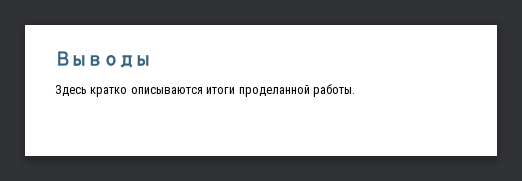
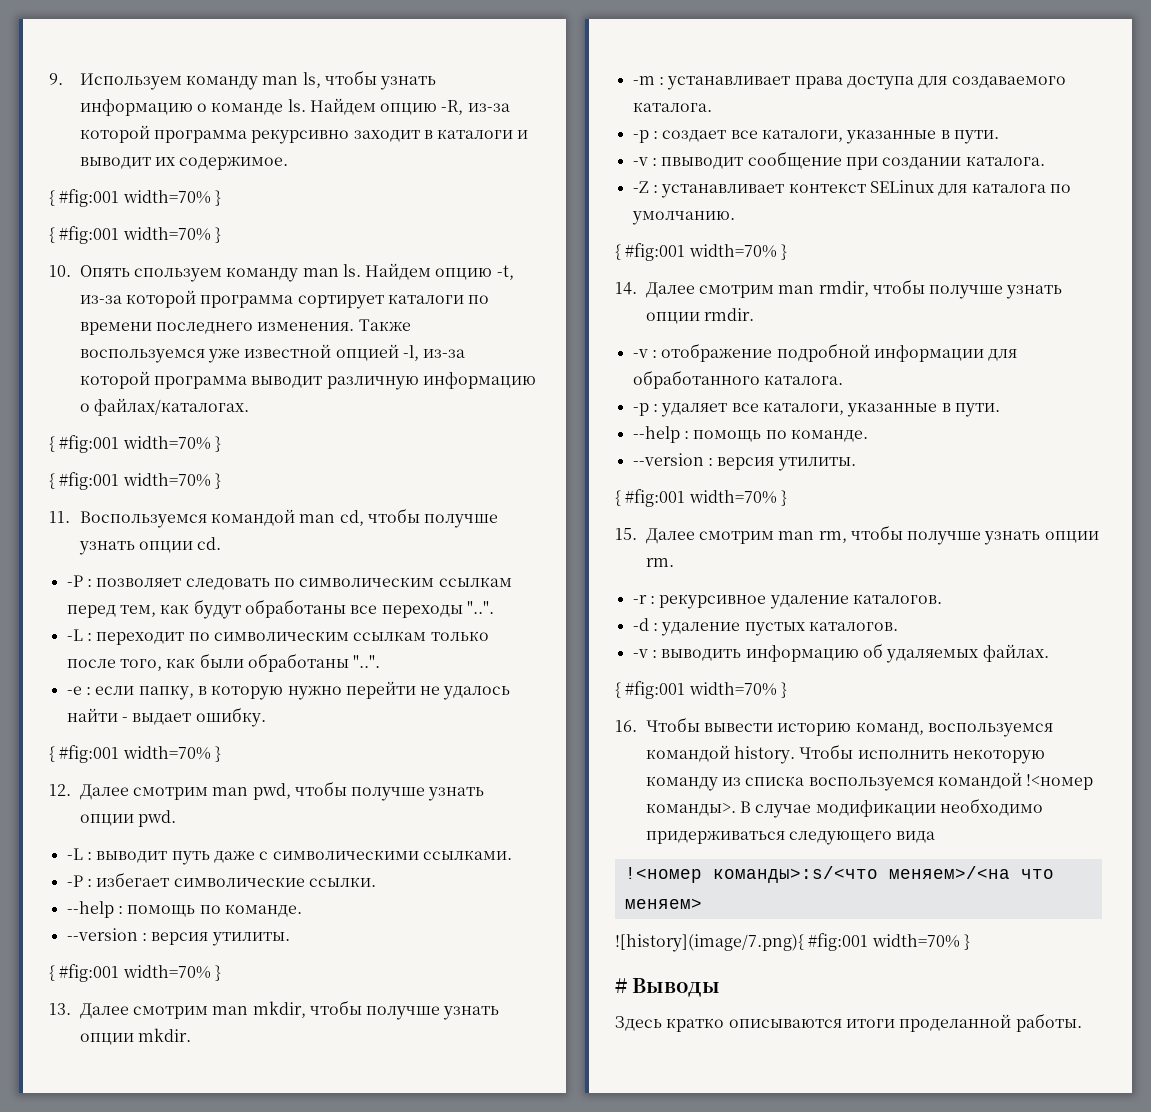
(55, 59) none -> [49,70,437,90] [79,98,510,116] [79,125,529,144] [79,156,289,170] [49,189,221,207] [49,226,221,244] [49,263,514,282] [79,290,490,309] [79,319,411,335] [79,344,466,363] [79,371,536,390] [79,398,249,416] [49,435,221,453] [49,472,221,490] [49,508,499,528] [78,537,222,555] [66,575,512,590] [66,599,494,619] [66,629,489,645] [66,653,381,672] [66,681,511,700] [66,707,266,727] [49,745,221,763] [49,781,485,801] [79,810,176,827] [66,848,512,865] [66,872,376,887] [66,901,302,918] [66,928,290,946] [49,964,221,982] [49,1000,500,1020] [79,1028,191,1045] [632,76,1066,90] [632,102,712,112] [632,129,999,144] [632,151,1045,170] [632,180,1071,198] [631,211,735,225] [615,243,787,261] [615,279,1063,299] [645,308,754,324] [632,343,1018,362] [632,370,843,389] [632,402,1000,417] [632,426,868,443] [632,453,856,471] [615,489,787,507] [615,525,1099,545] [645,558,674,567] [632,594,942,609] [632,618,898,636] [632,643,1049,663] [615,681,787,699] [615,717,1053,737] [645,744,1045,764] [645,772,1094,791] [645,798,1043,818] [645,830,936,845] [624,866,1054,883] [624,898,702,909] [615,933,970,952] [615,978,627,993] 9. Используем команду man ls, чтобы узнать информацию о команде ls. Найдем опцию -R, из-за которой программа рекурсивно заходит в каталоги и выводит их содержимое. // { #fig:001 width=70% } // { #fig:001 width=70% } // 10. Опять спользуем команду man ls. Найдем опцию -t, из-за которой программа сортирует каталоги по времени последнего изменения. Также воспользуемся уже известной опцией -l, из-за которой программа выводит различную информацию о файлах/каталогах. // { #fig:001 width=70% } // { #fig:001 width=70% } // 11. Воспользуемся командой man cd, чтобы получше узнать опции cd. // -P : позволяет следовать по символическим ссылкам перед тем, как будут обработаны все переходы "..". // -L : переходит по символическим ссылкам только после того, как были обработаны "..". // -e : если папку, в которую нужно перейти не удалось найти - выдает ошибку. // { #fig:001 width=70% } // 12. Далее смотрим man pwd, чтобы получше узнать опции pwd. // -L : выводит путь даже с символическими ссылками. // -P : избегает символические ссылки. // --help : помощь по команде. // --version : версия утилиты. // { #fig:001 width=70% } // 13. Далее смотрим man mkdir, чтобы получше узнать опции mkdir. // -m : устанавливает права доступа для создаваемого каталога. // -p : создает все каталоги, указанные в пути. // -v : пвыводит сообщение при создании каталога. // -Z : устанавливает контекст SELinux для каталога по умолчанию. // { #fig:001 width=70% } // 14. Далее смотрим man rmdir, чтобы получше узнать опции rmdir. // -v : отображение подробной информации для обработанного каталога. // -p : удаляет все каталоги, указанные в пути. // --help : помощь по команде. // --version : версия утилиты. // { #fig:001 width=70% } // 15. Далее смотрим man rm, чтобы получше узнать опции rm. // -r : рекурсивное удаление каталогов. // -d : удаление пустых каталогов. // -v : выводить информацию об удаляемых файлах. // { #fig:001 width=70% } // 16. Чтобы вывести историю команд, воспользуемся командой history. Чтобы исполнить некоторую команду из списка воспользуемся командой !<номер команды>. В случае модификации необходимо придерживаться следующего вида // !<номер команды>:s/<что меняем>/<на что меняем> // ![history](image/7.png){ #fig:001 width=70% } // #

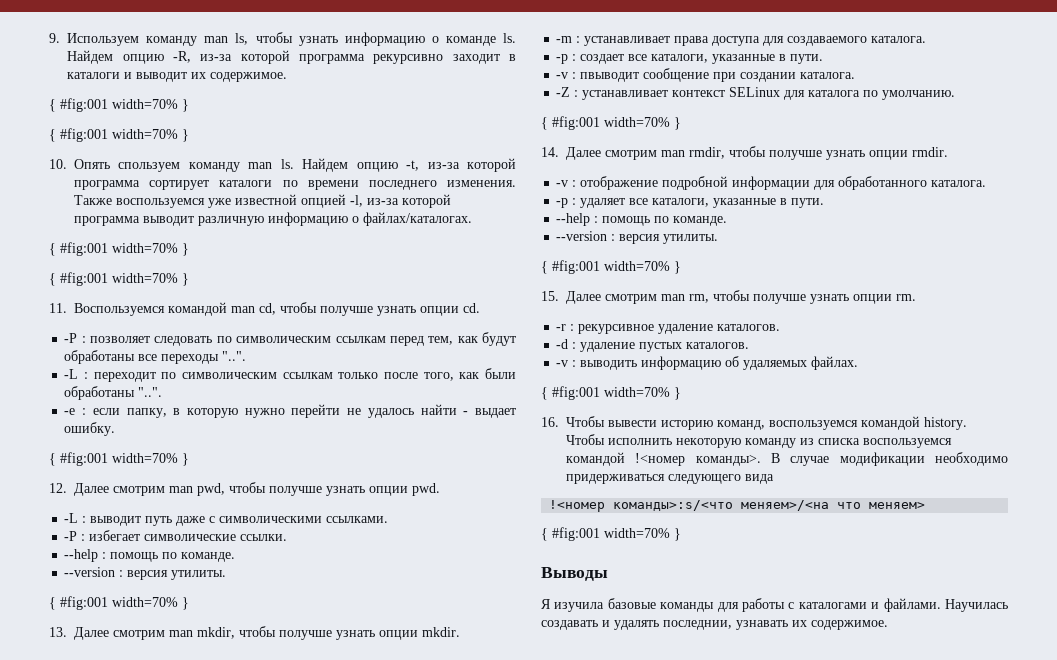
[615,933,970,952] [615,978,627,993] ![history](image/7.png){ #fig:001 width=70% } // # -> [541,527,681,541] { #fig:001 width=70% } //
[615,1013,1082,1032] Здесь кратко описываются итоги проделанной работы. -> [541,598,1008,612] [541,620,888,630] Я изучила базовые команды для работы с каталогами и файлами. Научилась создавать и удалять последнии, узнавать их содержимое.

